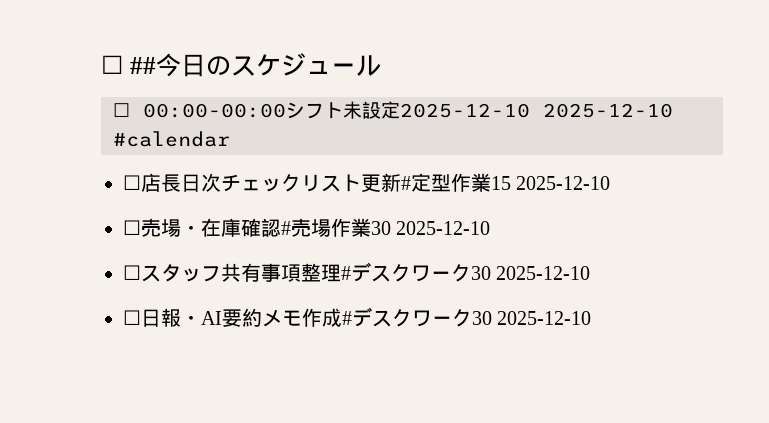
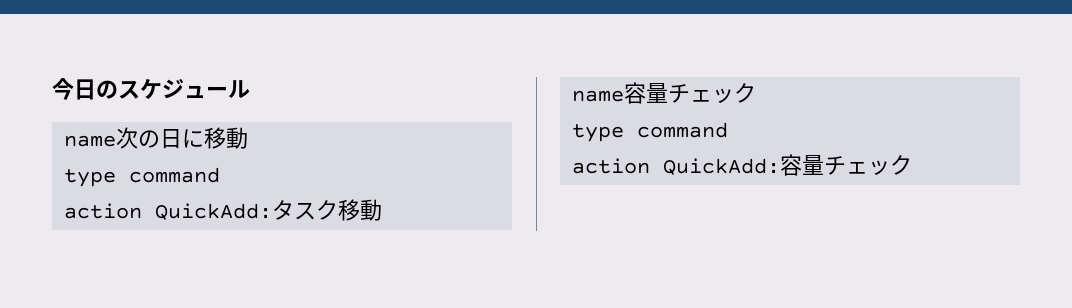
[101,55,156,74] ☐ ## -> (52, 89) none
[113,101,673,119] [113,131,230,147] [123,173,611,192] [123,218,491,237] [123,262,591,282] [123,307,592,327] ☐ 00:00-00:00シフト未設定2025-12-10 2025-12-10 #calendar // ☐店長日次チェックリスト更新#定型作業15 2025-12-10 // ☐売場・在庫確認#売場作業30 2025-12-10 // ☐スタッフ共有事項整理#デスクワーク30 2025-12-10 // ☐日報・AI要約メモ作成#デスクワーク30 2025-12-10 -> [64,127,248,149] [64,167,220,187] [64,199,382,221] [572,82,756,104] [572,122,728,142] [572,154,912,176] name次の日に移動 // type command // action QuickAdd:タスク移動 // name容量チェック // type command // action QuickAdd:容量チェック

